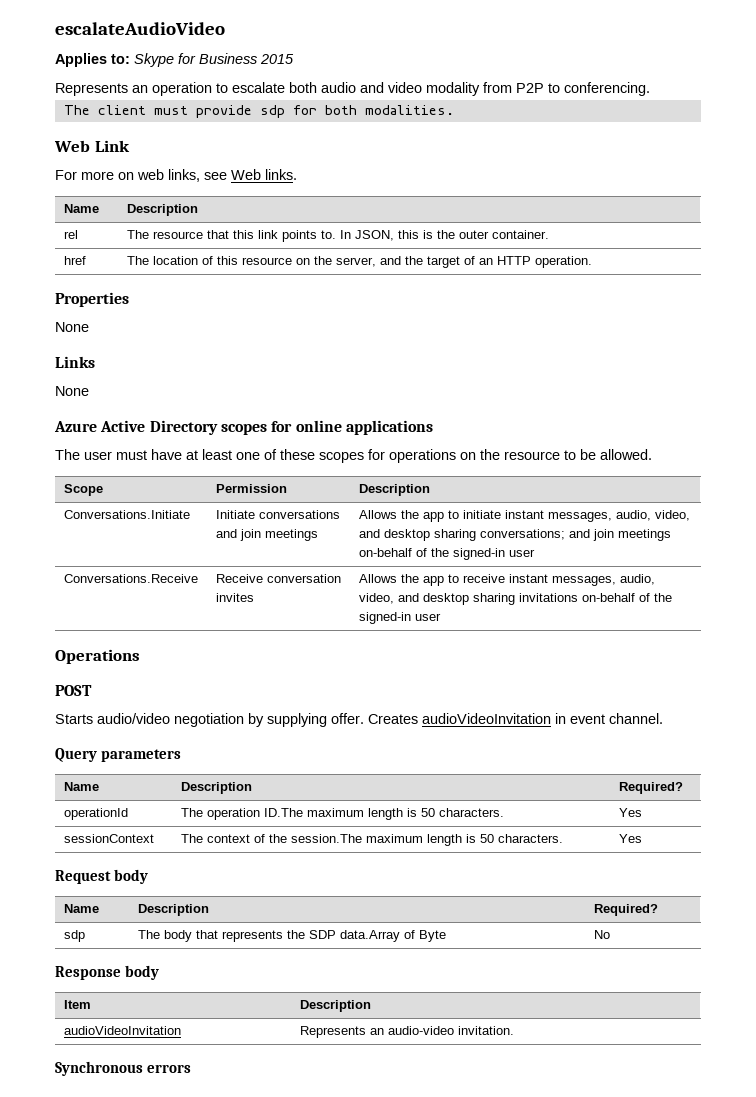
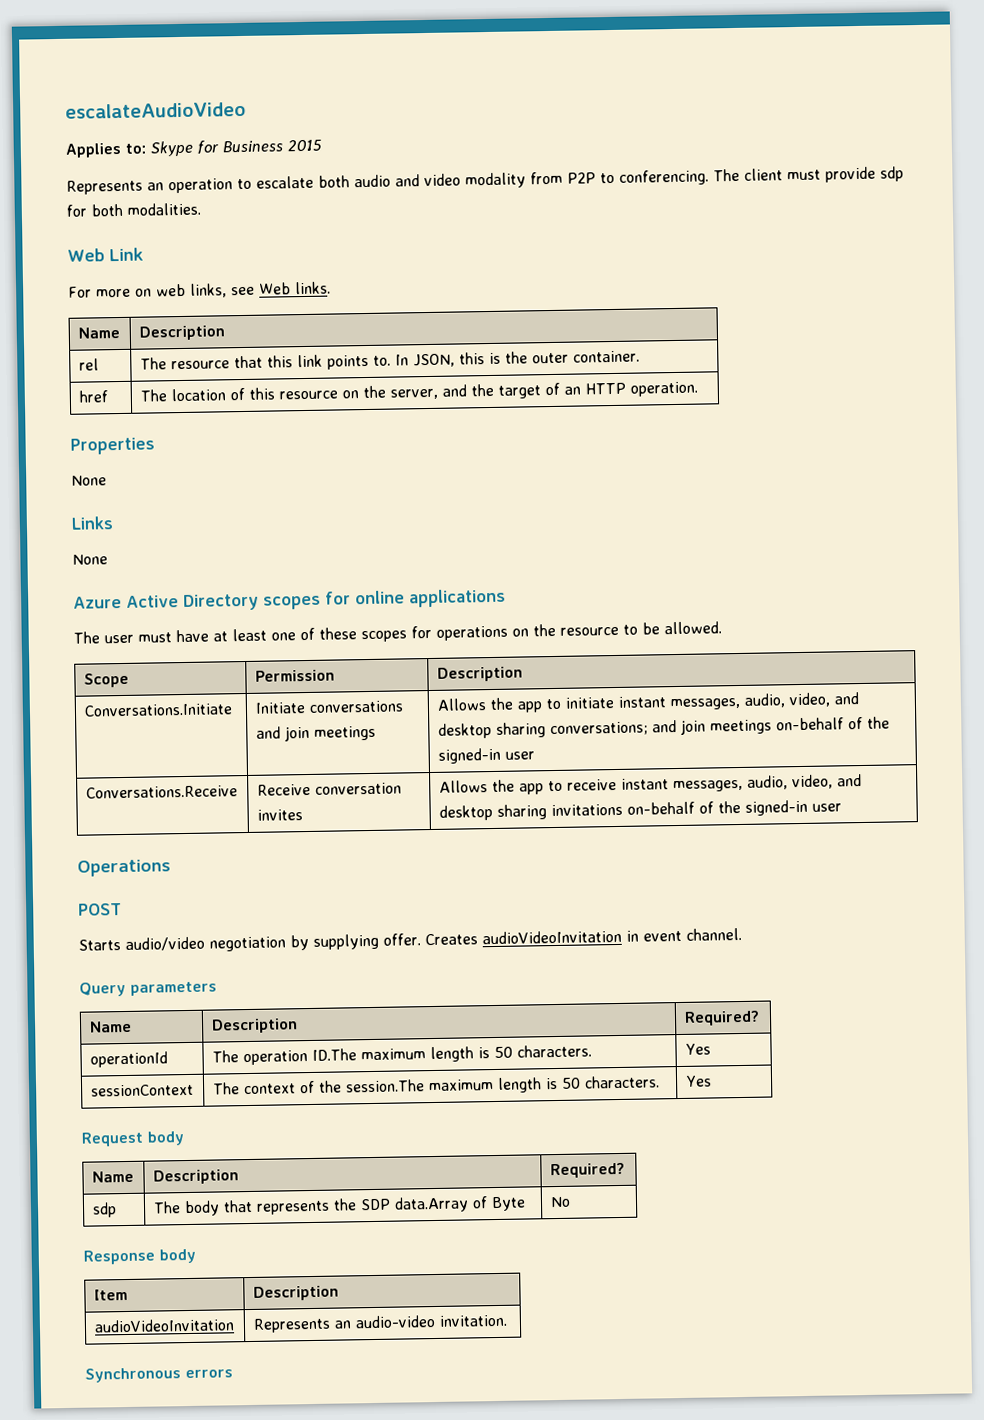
(650, 89) // -> (709, 177) none

